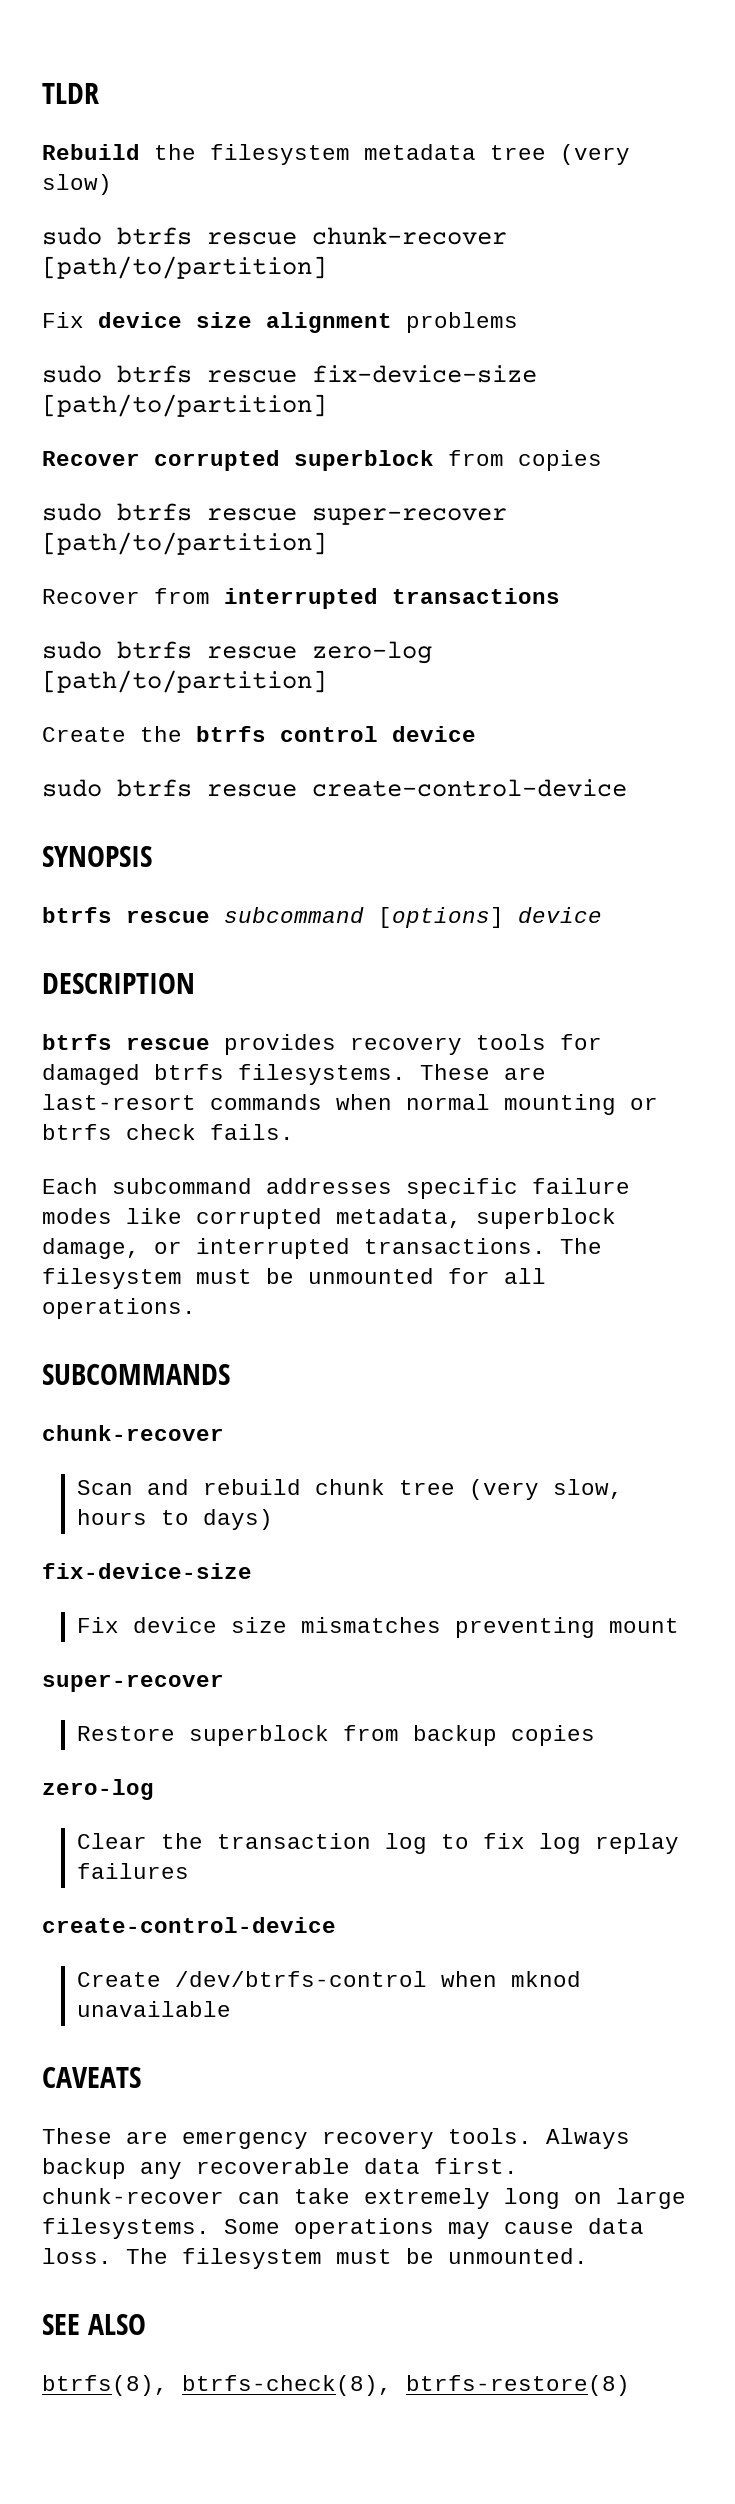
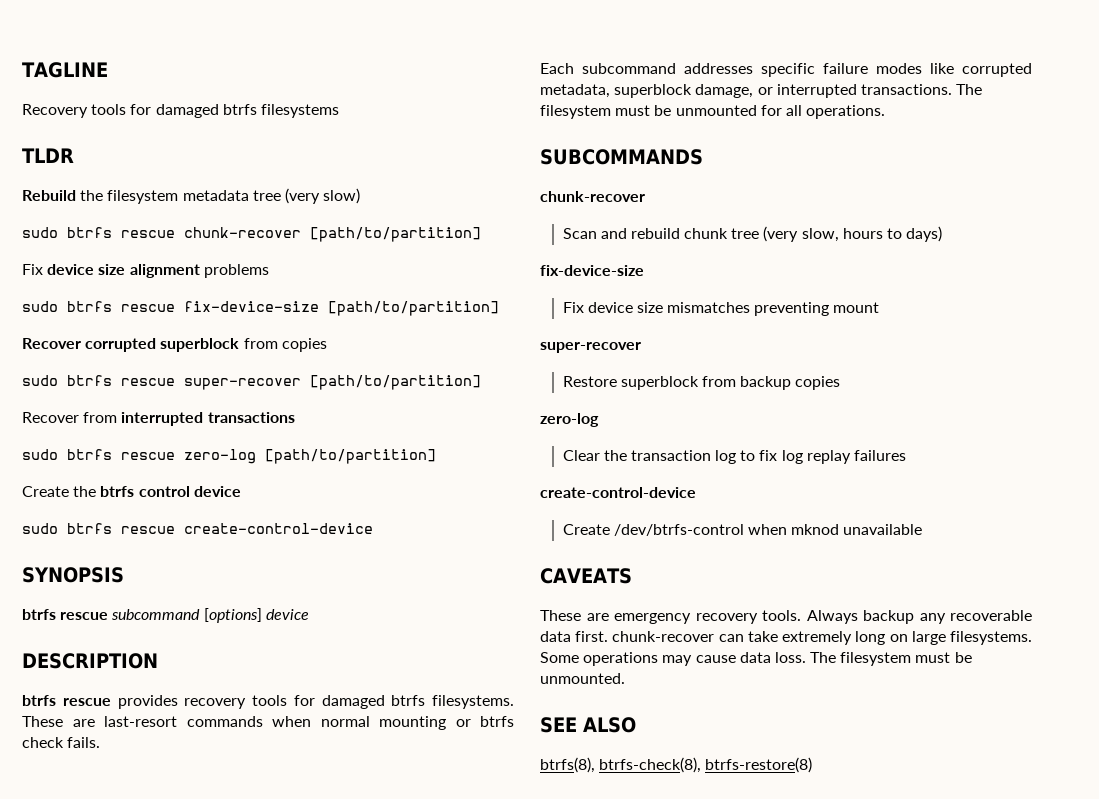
(42, 93) none -> [22,62,108,78] [22,104,339,118] TAGLINE // Recovery tools for damaged btrfs filesystems //

